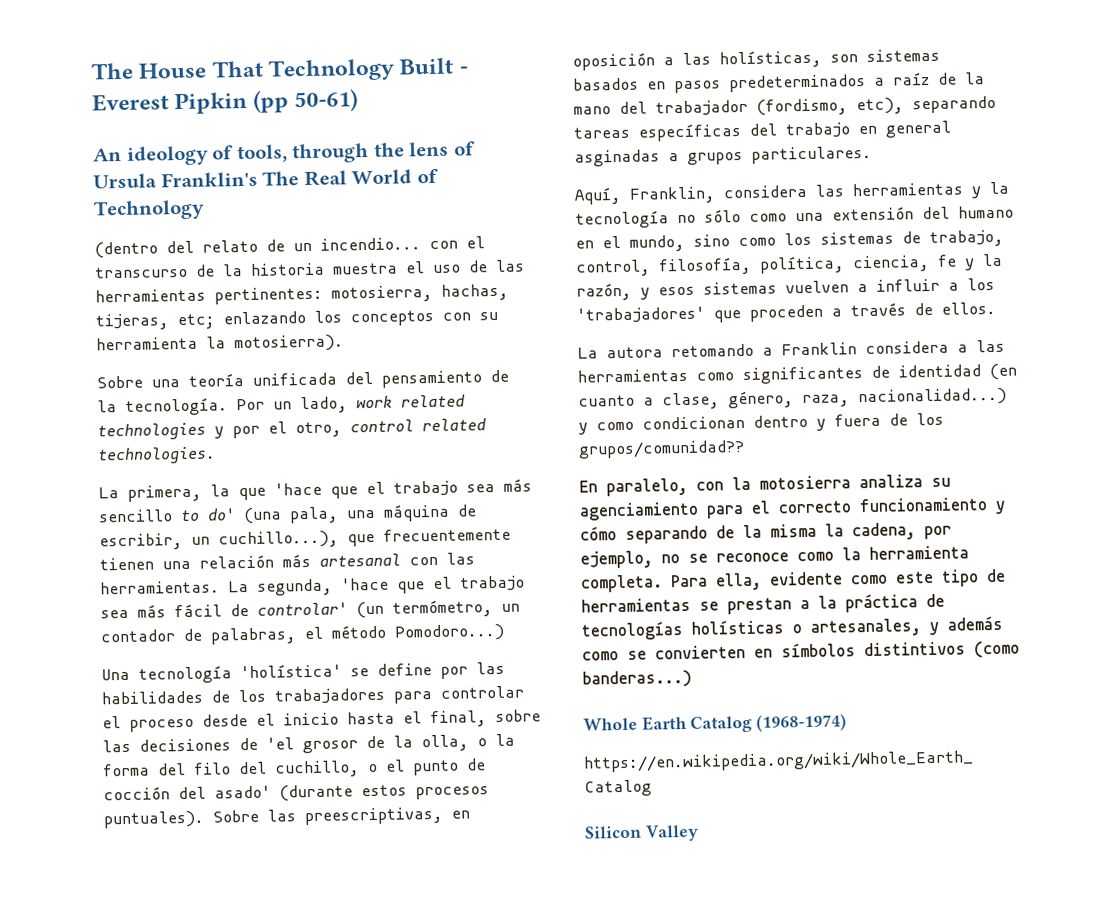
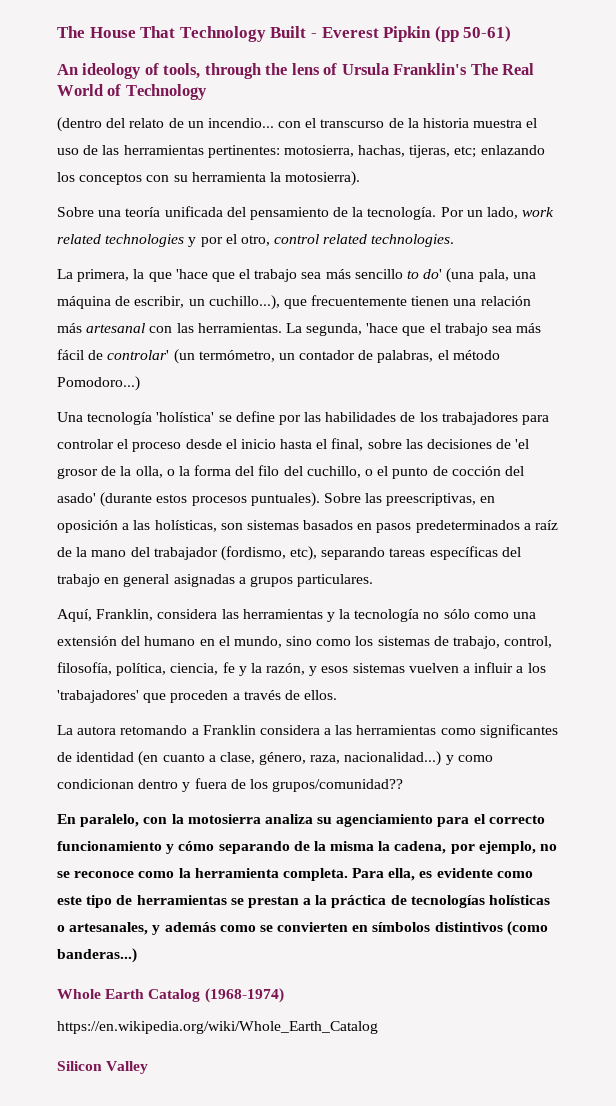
[574,149,660,167] asginadas -> [173,574,235,587] asignadas
(762, 581) none -> [419,871,433,878] es

